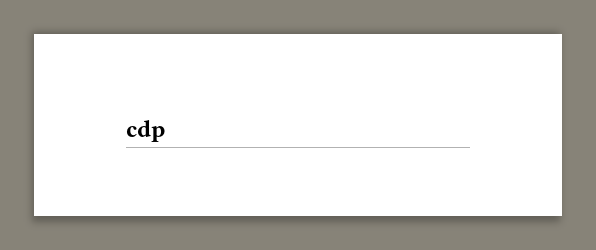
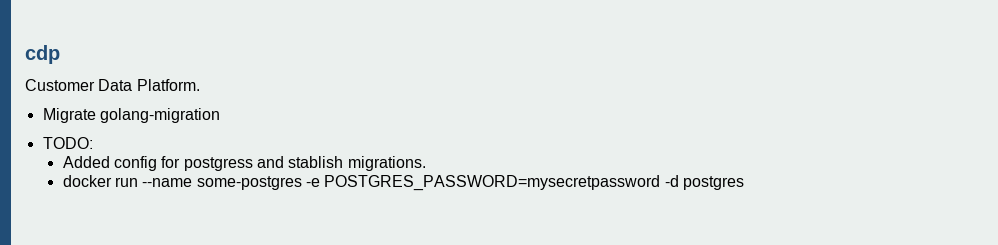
(166, 131) none -> [25,79,200,91] [42,108,220,123] [42,137,93,149] [62,156,426,171] [62,175,744,191] // Customer Data Platform. // Migrate golang-migration // TODO: // Added config for postgress and stablish migrations. // docker run --name some-postgres -e POSTGRES_PASSWORD=mysecretpassword -d postgres

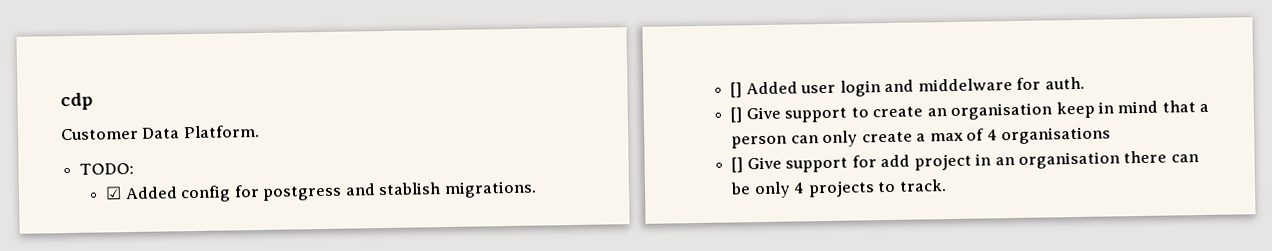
[42,108,220,123] // Migrate golang-migration -> (260, 131) none
(93, 143) none -> [105,186,123,200] ☑
[62,175,744,191] docker run --name some-postgres -e POSTGRES_PASSWORD=mysecretpassword -d postgres -> [730,76,1085,98] [730,100,1210,123] [731,126,1111,149] [731,150,1199,173] [730,179,947,199] [] Added user login and middelware for auth. // [] Give support to create an organisation keep in mind that a person can only create a max of 4 organisations // [] Give support for add project in an organisation there can be only 4 projects to track.

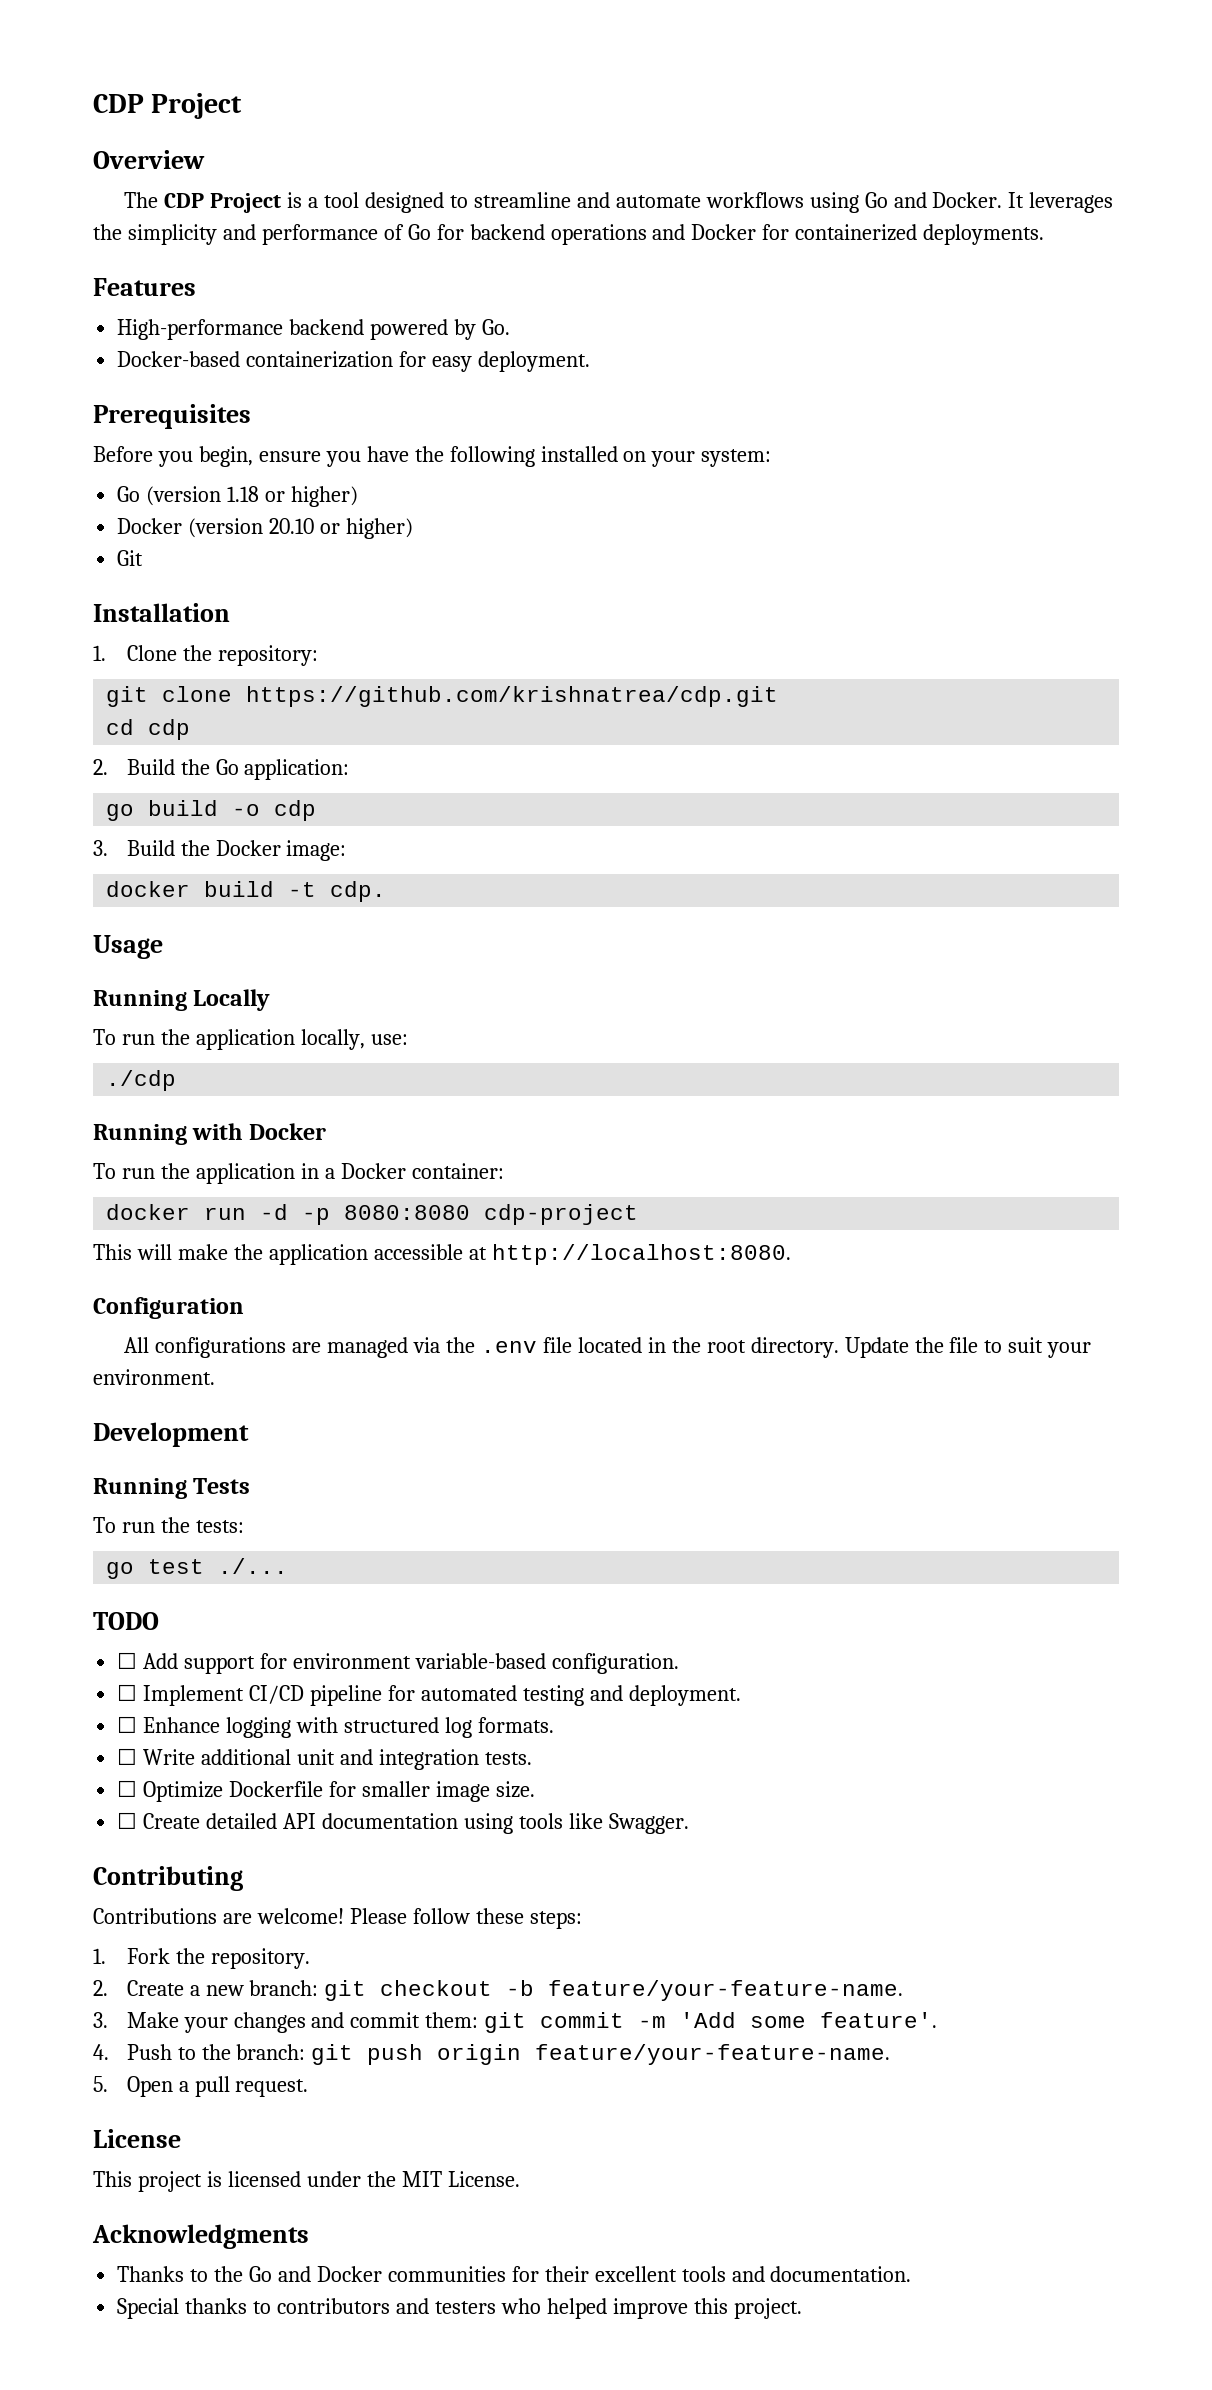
[60,92,93,111] [60,124,260,141] [79,162,135,175] [105,180,537,203] [730,76,1085,98] [730,100,1210,123] [731,126,1111,149] [731,150,1199,173] [730,179,947,199] cdp // Customer Data Platform. // TODO: // ☑ Added config for postgress and stablish migrations. // [] Added user login and middelware for auth. // [] Give support to create an organisation keep in mind that a person can only create a max of 4 organisations // [] Give support for add project in an organisation there can be only 4 projects to track. -> [93,93,243,119] [93,150,205,169] [124,192,1114,213] [93,224,1045,245] [93,278,196,296] [117,319,510,340] [117,351,590,372] [93,404,251,429] [93,446,772,467] [117,486,358,507] [117,518,413,539] [117,550,144,566] [93,603,230,622] [93,645,318,666] [106,686,779,707] [106,719,191,740] [93,759,350,780] [106,800,317,821] [93,840,347,861] [106,881,387,902] [93,935,163,959] [93,989,271,1011] [93,1029,408,1050] [106,1070,177,1091] [93,1123,326,1145] [93,1163,504,1184] [106,1204,639,1225] [93,1244,791,1265] [93,1297,244,1319] [124,1337,1092,1358] [93,1369,215,1385] [93,1422,249,1447] [93,1478,251,1499] [93,1517,244,1533] [106,1558,289,1579] [93,1612,159,1630] [117,1652,679,1674] [117,1684,741,1706] [117,1716,554,1738] [117,1748,532,1770] [117,1780,535,1802] [117,1812,689,1834] [93,1866,243,1891] [93,1908,582,1929] [93,1948,310,1969] [93,1980,904,2001] [93,2012,938,2033] [93,2044,891,2065] [93,2076,309,2097] [93,2129,181,2148] [93,2171,520,2192] [92,2224,309,2249] [117,2266,912,2282] [117,2298,802,2319] CDP Project // Overview // The CDP Project is a tool designed to streamline and automate workflows using Go and Docker. It leverages the simplicity and performance of Go for backend operations and Docker for containerized deployments. // Features // High-performance backend powered by Go. // Docker-based containerization for easy deployment. // Prerequisites // Before you begin, ensure you have the following installed on your system: // Go (version 1.18 or higher) // Docker (version 20.10 or higher) // Git // Installation // 1. Clone the repository: // git clone https://github.com/krishnatrea/cdp.git // cd cdp // 2. Build the Go application: // go build -o cdp // 3. Build the Docker image: // docker build -t cdp. // Usage // Running Locally // To run the application locally, use: // ./cdp // Running with Docker // To run the application in a Docker container: // docker run -d -p 8080:8080 cdp-project // This will make the application accessible at http://localhost:8080. // Configuration // All configurations are managed via the .env file located in the root directory. Update the file to suit your environment. // Development // Running Tests // To run the tests: // go test ./... // TODO // ☐ Add support for environment variable-based configuration. // ☐ Implement CI/CD pipeline for automated testing and deployment. // ☐ Enhance logging with structured log formats. // ☐ Write additional unit and integration tests. // ☐ Optimize Dockerfile for smaller image size. // ☐ Create detailed API documentation using tools like Swagger. // Contributing // Contributions are welcome! Please follow these steps: // 1. Fork the repository. // 2. Create a new branch: git checkout -b feature/your-feature-name. // 3. Make your changes and commit them: git commit -m 'Add some feature'. // 4. Push to the branch: git push origin feature/your-feature-name. // 5. Open a pull request. // License // This project is licensed under the MIT License. // Acknowledgments // Thanks to the Go and Docker communities for their excellent tools and documentation. // Special thanks to contributors and testers who helped improve this project.

